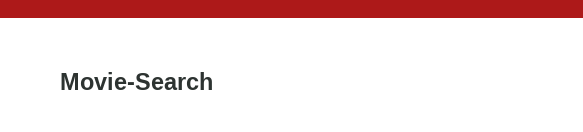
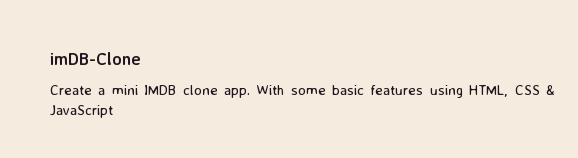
[60,72,213,90] Movie-Search -> [50,52,141,65] [50,85,555,98] [50,105,113,118] imDB-Clone // Create a mini IMDB clone app. With some basic features using HTML, CSS & JavaScript

